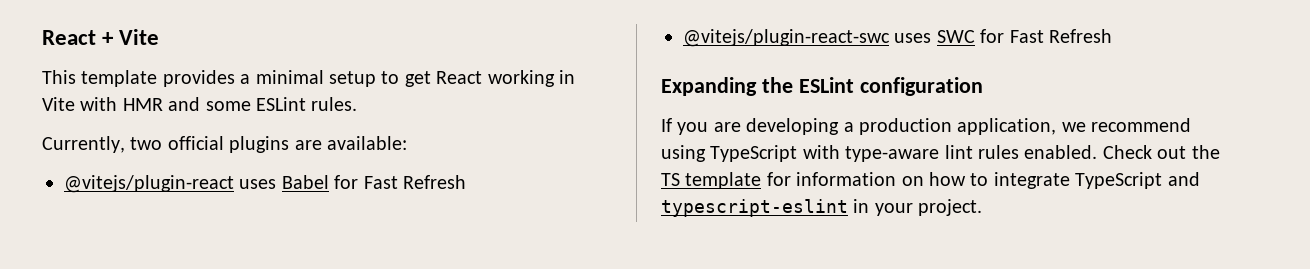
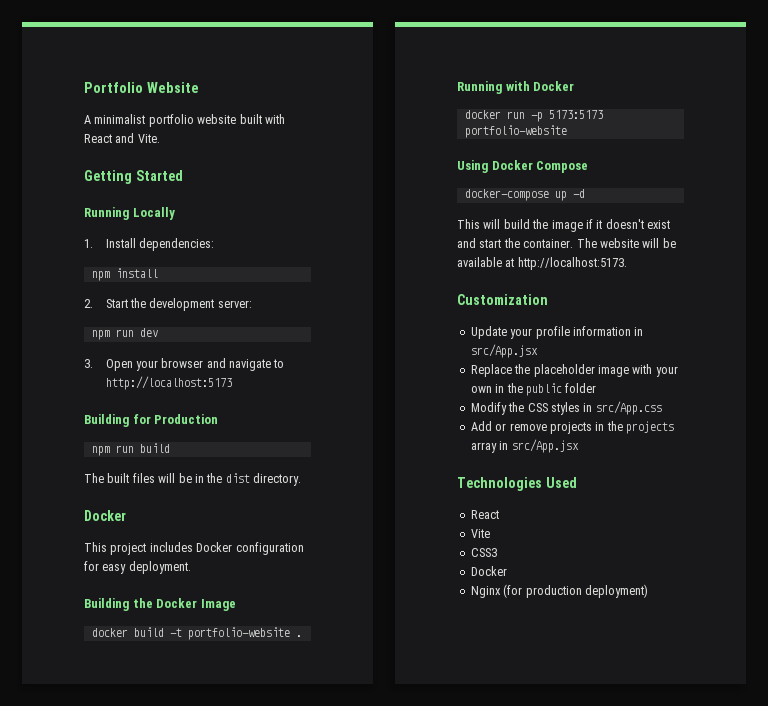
[42,29,160,45] [42,70,575,87] [42,97,358,111] [42,136,407,153] [64,175,466,193] [683,29,1112,47] [661,77,983,96] [661,118,1192,135] [661,145,1220,162] [661,172,1200,189] [661,199,983,217] React + Vite // This template provides a minimal setup to get React working in Vite with HMR and some ESLint rules. // Currently, two official plugins are available: // @vitejs/plugin-react uses Babel for Fast Refresh // @vitejs/plugin-react-swc uses SWC for Fast Refresh // Expanding the ESLint configuration // If you are developing a production application, we recommend using TypeScript with type-aware lint rules enabled. Check out the TS template for information on how to integrate TypeScript and typescript-eslint in your project. -> [84,82,199,93] [84,114,285,127] [84,133,160,143] [84,170,183,184] [84,207,175,220] [84,238,214,251] [91,268,158,281] [84,298,252,311] [91,328,158,340] [84,358,285,371] [105,376,232,390] [84,414,219,427] [91,443,170,456] [84,473,301,486] [84,510,126,521] [84,542,304,555] [84,561,191,574] [84,598,236,611] [91,627,302,640] [457,81,575,94] [464,110,603,122] [464,125,567,138] [457,160,589,173] [464,189,585,201] [457,219,670,232] [457,238,676,248] [457,257,627,270] [457,294,548,305] [470,326,644,339] [470,344,538,358] [470,364,678,377] [470,383,597,396] [470,401,662,415] [470,421,674,434] [470,439,579,453] [457,477,577,491] [470,510,499,519] [470,529,490,538] [470,548,497,557] [470,566,507,576] [470,584,648,598] Portfolio Website // A minimalist portfolio website built with React and Vite. // Getting Started // Running Locally // 1. Install dependencies: // npm install // 2. Start the development server: // npm run dev // 3. Open your browser and navigate to http://localhost:5173 // Building for Production // npm run build // The built files will be in the dist directory. // Docker // This project includes Docker configuration for easy deployment. // Building the Docker Image // docker build -t portfolio-website . // Running with Docker // docker run -p 5173:5173 portfolio-website // Using Docker Compose // docker-compose up -d // This will build the image if it doesn't exist and start the container. The website will be available at http://localhost:5173. // Customization // Update your profile information in src/App.jsx // Replace the placeholder image with your own in the public folder // Modify the CSS styles in src/App.css // Add or remove projects in the projects array in src/App.jsx // Technologies Used // React // Vite // CSS3 // Docker // Nginx (for production deployment)

